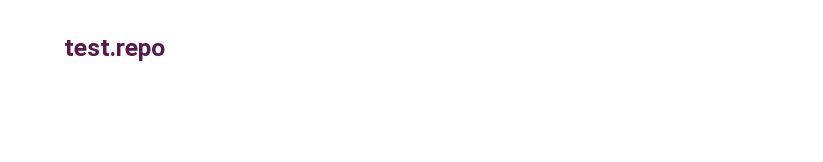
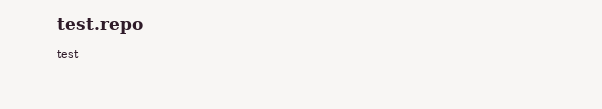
(165, 50) none -> [57,50,79,58] // test

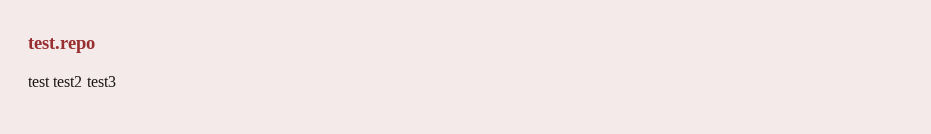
(79, 54) none -> [53,76,116,87] test2 test3

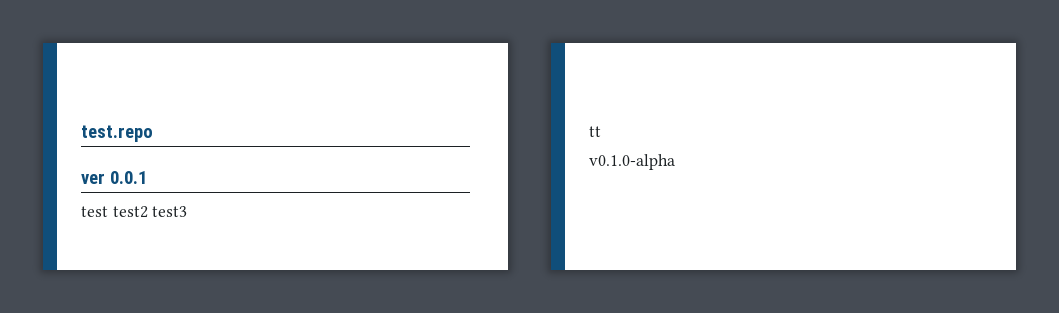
(95, 45) none -> [81,171,147,184] // ver 0.0.1
(116, 81) none -> [589,126,601,137] [589,154,675,170] // tt // v0.1.0-alpha

